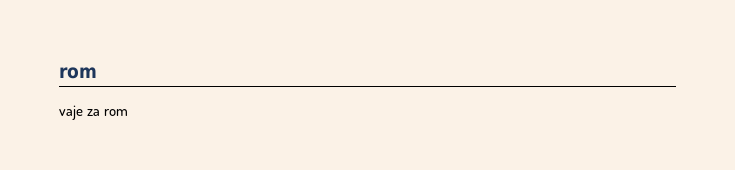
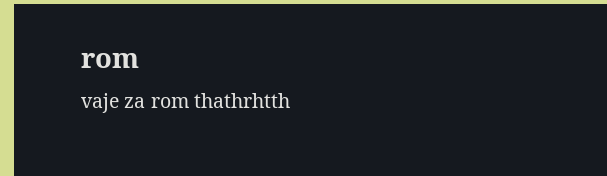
(129, 112) none -> [193,93,290,108] thathrhtth

